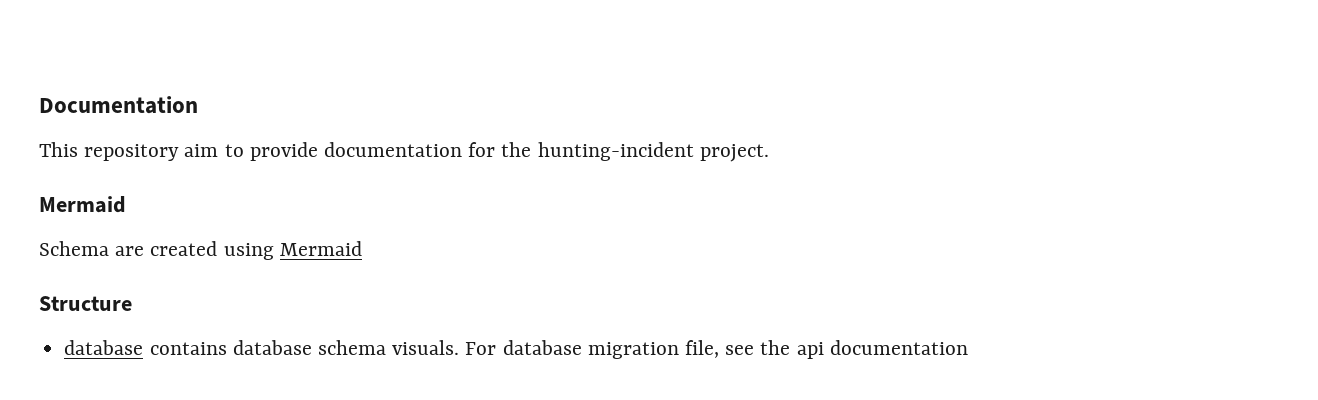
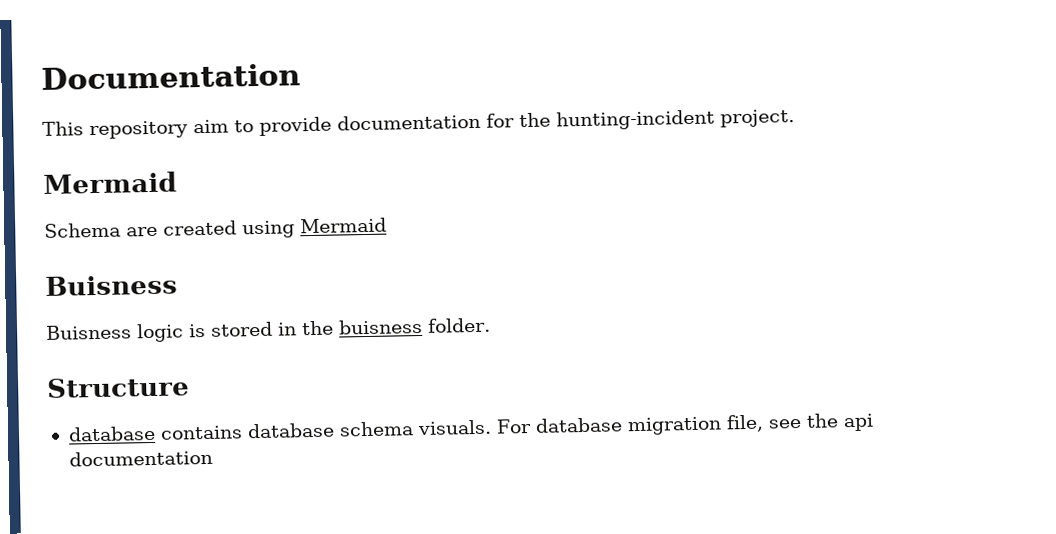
(362, 248) none -> [45,274,178,296] [46,317,491,343] // Buisness // Buisness logic is stored in the buisness folder.

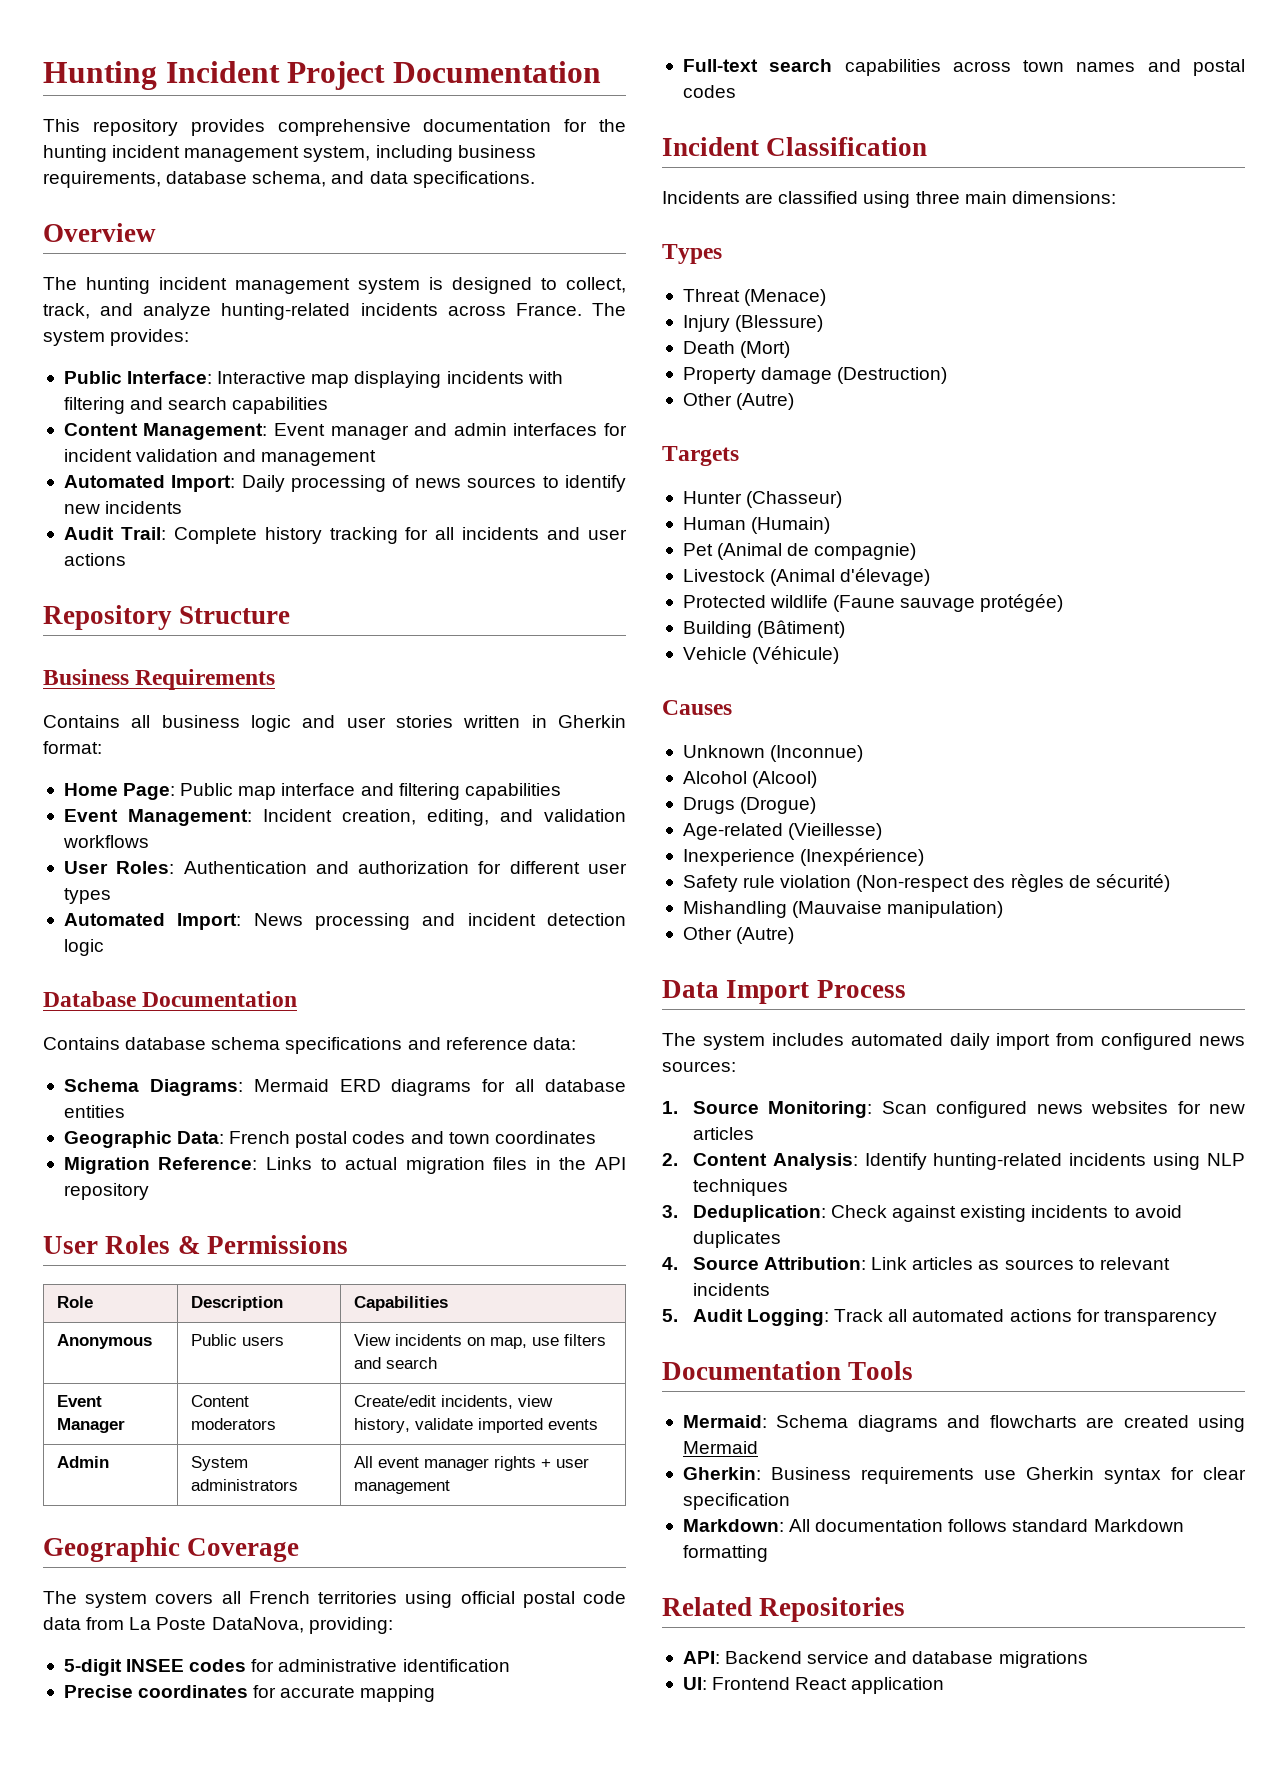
(41, 76) none -> [43,61,386,90] Hunting Incident Project
[193,109,795,136] [43,171,177,194] [44,217,387,239] [45,274,178,296] [46,317,491,343] [46,376,190,398] [67,413,874,442] [68,449,213,467] aim to provide documentation for the hunting-incident project. // Mermaid // Schema are created using Mermaid // Buisness // Buisness logic is stored in the buisness folder. // Structure // database contains database schema visuals. For database migration file, see the api documentation -> [190,119,626,136] [43,145,536,162] [43,171,535,188] [43,223,156,242] [43,277,626,294] [43,303,626,320] [43,329,190,346] [63,371,563,388] [63,397,329,414] [63,423,627,440] [63,449,377,466] [63,475,626,492] [63,501,183,514] [63,527,628,544] [63,553,126,566] [43,605,291,630] [43,669,276,690] [43,715,626,732] [43,741,102,754] [63,783,561,800] [63,809,626,826] [62,835,149,848] [63,861,627,874] [63,888,111,904] [63,913,627,930] [63,939,104,956] [43,991,298,1007] [43,1037,576,1054] [63,1079,626,1096] [63,1105,125,1118] [63,1131,596,1148] [63,1157,627,1174] [63,1183,149,1200] [43,1235,348,1254] [57,1296,94,1308] [191,1296,284,1311] [354,1296,449,1311] [57,1334,153,1349] [191,1334,285,1346] [354,1334,607,1349] [354,1357,438,1369] [57,1395,103,1407] [57,1418,126,1433] [191,1395,250,1407] [191,1418,277,1430] [354,1395,554,1409] [354,1418,599,1433] [57,1456,110,1468] [191,1456,249,1471] [191,1479,299,1491] [354,1456,590,1471] [354,1480,451,1494] [43,1537,300,1562] [43,1591,626,1608] [43,1617,393,1634] [63,1659,510,1676] [63,1685,436,1702] [682,59,1245,76] [682,85,736,98] [662,137,928,156] [662,191,1116,208] [662,244,722,264] [682,289,827,306] [682,315,824,332] [682,341,791,358] [682,367,948,384] [682,393,795,410] [662,446,739,466] [682,491,843,508] [682,517,831,534] [682,543,917,560] [682,568,931,586] [682,594,1064,612] [682,620,846,638] [682,646,840,664] [662,700,732,715] [682,745,864,762] [682,771,818,788] [682,797,817,814] [682,823,883,840] [682,848,925,866] [682,874,1170,892] [682,901,1004,918] [682,927,795,944] [662,980,906,1004] [662,1033,1245,1050] [662,1061,736,1072] [662,1101,1245,1118] [692,1127,754,1140] [662,1153,1245,1170] [692,1179,788,1196] [662,1205,1182,1222] [692,1231,781,1248] [662,1257,1170,1270] [692,1283,770,1296] [662,1309,1217,1326] [662,1361,914,1380] [682,1415,1246,1432] [682,1441,758,1454] [682,1467,1246,1484] [682,1493,790,1510] [682,1519,1184,1532] [682,1545,768,1562] [662,1597,906,1622] [682,1651,1088,1668] [682,1677,945,1694] provides comprehensive documentation for the hunting incident management system, including business requirements, database schema, and data specifications. // Overview // The hunting incident management system is designed to collect, track, and analyze hunting-related incidents across France. The system provides: // Public Interface: Interactive map displaying incidents with filtering and search capabilities // Content Management: Event manager and admin interfaces for incident validation and management // Automated Import: Daily processing of news sources to identify new incidents // Audit Trail: Complete history tracking for all incidents and user actions // Repository Structure // Business Requirements // Contains all business logic and user stories written in Gherkin format: // Home Page: Public map interface and filtering capabilities // Event Management: Incident creation, editing, and validation workflows // User Roles: Authentication and authorization for different user types // Automated Import: News processing and incident detection logic // Database Documentation // Contains database schema specifications and reference data: // Schema Diagrams: Mermaid ERD diagrams for all database entities // Geographic Data: French postal codes and town coordinates // Migration Reference: Links to actual migration files in the API repository // User Roles & Permissions // Role | Description | Capabilities // Anonymous | Public users | View incidents on map, use filters and search // Event Manager | Content moderators | Create/edit incidents, view history, validate imported events // Admin | System administrators | All event manager rights + user management // Geographic Coverage // The system covers all French territories using official postal code data from La Poste DataNova, providing: // 5-digit INSEE codes for administrative identification // Precise coordinates for accurate mapping // Full-text search capabilities across town names and postal codes // Incident Classification // Incidents are classified using three main dimensions: // Types // Threat (Menace) // Injury (Blessure) // Death (Mort) // Property damage (Destruction) // Other (Autre) // Targets // Hunter (Chasseur) // Human (Humain) // Pet (Animal de compagnie) // Livestock (Animal d'élevage) // Protected wildlife (Faune sauvage protégée) // Building (Bâtiment) // Vehicle (Véhicule) // Causes // Unknown (Inconnue) // Alcohol (Alcool) // Drugs (Drogue) // Age-related (Vieillesse) // Inexperience (Inexpérience) // Safety rule violation (Non-respect des règles de sécurité) // Mishandling (Mauvaise manipulation) // Other (Autre) // Data Import Process // The system includes automated daily import from configured news sources: // 1. Source Monitoring: Scan configured news websites for new articles // 2. Content Analysis: Identify hunting-related incidents using NLP techniques // 3. Deduplication: Check against existing incidents to avoid duplicates // 4. Source Attribution: Link articles as sources to relevant incidents // 5. Audit Logging: Track all automated actions for transparency // Documentation Tools // Mermaid: Schema diagrams and flowcharts are created using Mermaid // Gherkin: Business requirements use Gherkin syntax for clear specification // Markdown: All documentation follows standard Markdown formatting // Related Repositories // API: Backend service and database migrations // UI: Frontend React application

